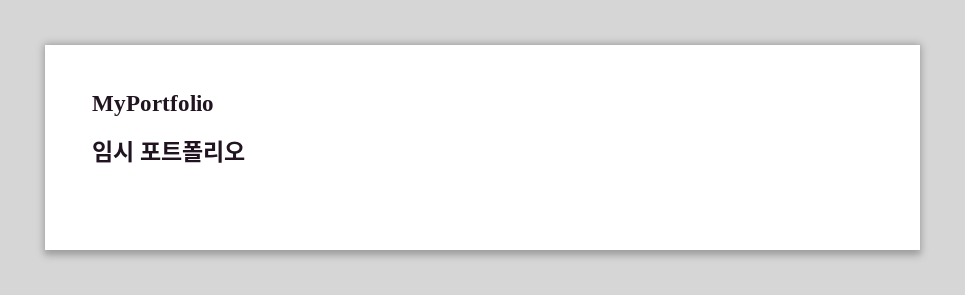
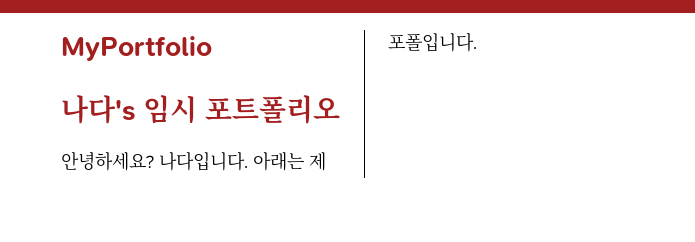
(214, 105) none -> [61,95,135,124] 나다's
(246, 151) none -> [61,151,326,171] [388,32,477,52] // 안녕하세요? 나다입니다. 아래는 제 포폴입니다.

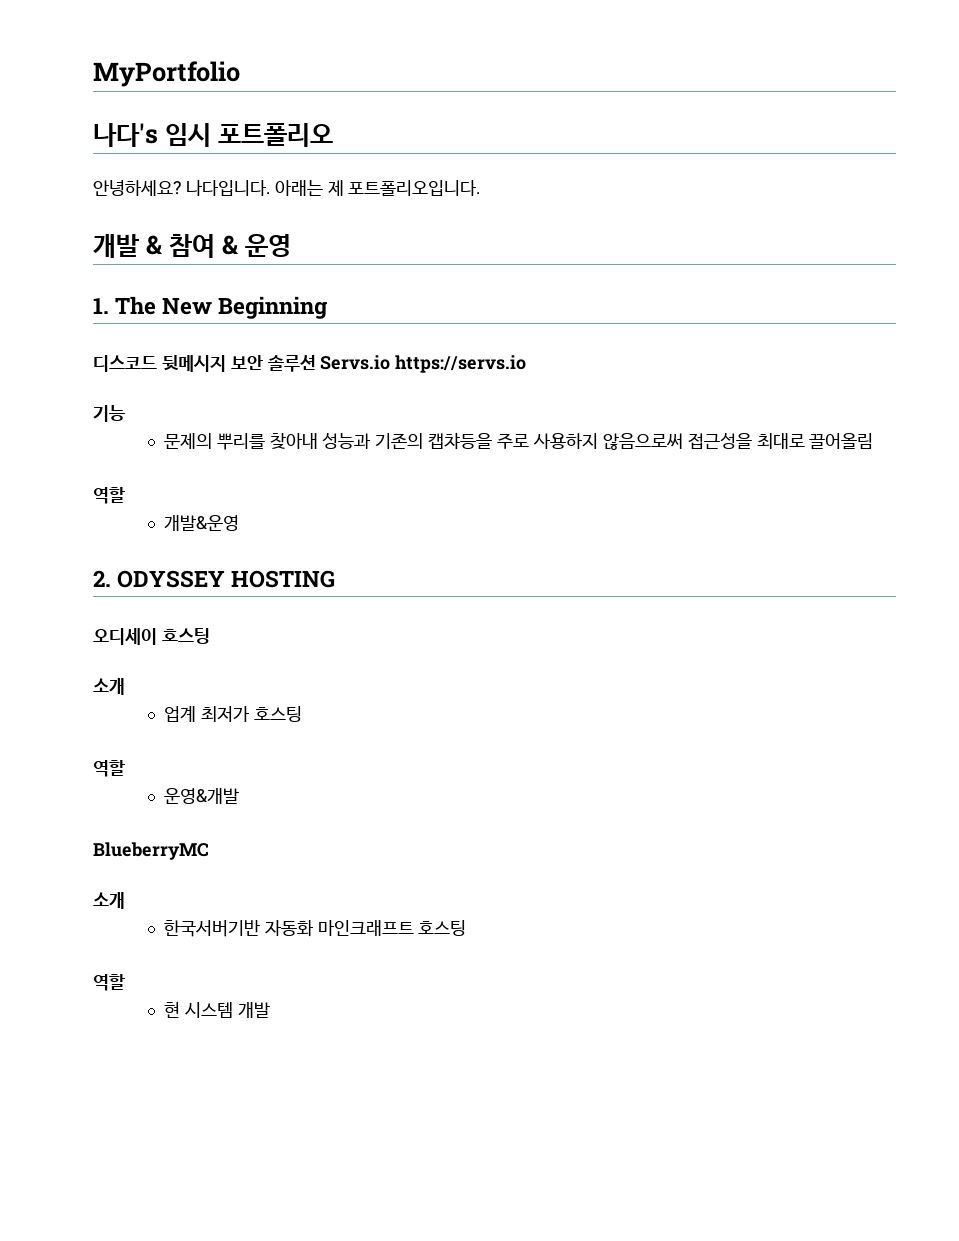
[388,32,477,52] 포폴입니다. -> [348,180,481,196] [93,234,291,258] [93,296,329,319] [93,355,527,373] [93,405,125,422] [163,432,874,450] [93,487,125,504] [163,515,239,531] [93,570,336,588] [93,628,210,645] [93,678,125,695] [163,705,302,722] [93,760,125,777] [163,788,239,804] [93,842,209,860] [93,892,125,909] [163,919,467,937] [93,974,125,991] [163,1001,270,1018] 포트폴리오입니다. // 개발 & 참여 & 운영 // 1. The New Beginning // 디스코드 뒷메시지 보안 솔루션 Servs.io https://servs.io // 기능 // 문제의 뿌리를 찾아내 성능과 기존의 캡챠등을 주로 사용하지 않음으로써 접근성을 최대로 끌어올림 // 역할 // 개발&운영 // 2. ODYSSEY HOSTING // 오디세이 호스팅 // 소개 // 업계 최저가 호스팅 // 역할 // 운영&개발 // BlueberryMC // 소개 // 한국서버기반 자동화 마인크래프트 호스팅 // 역할 // 현 시스템 개발

